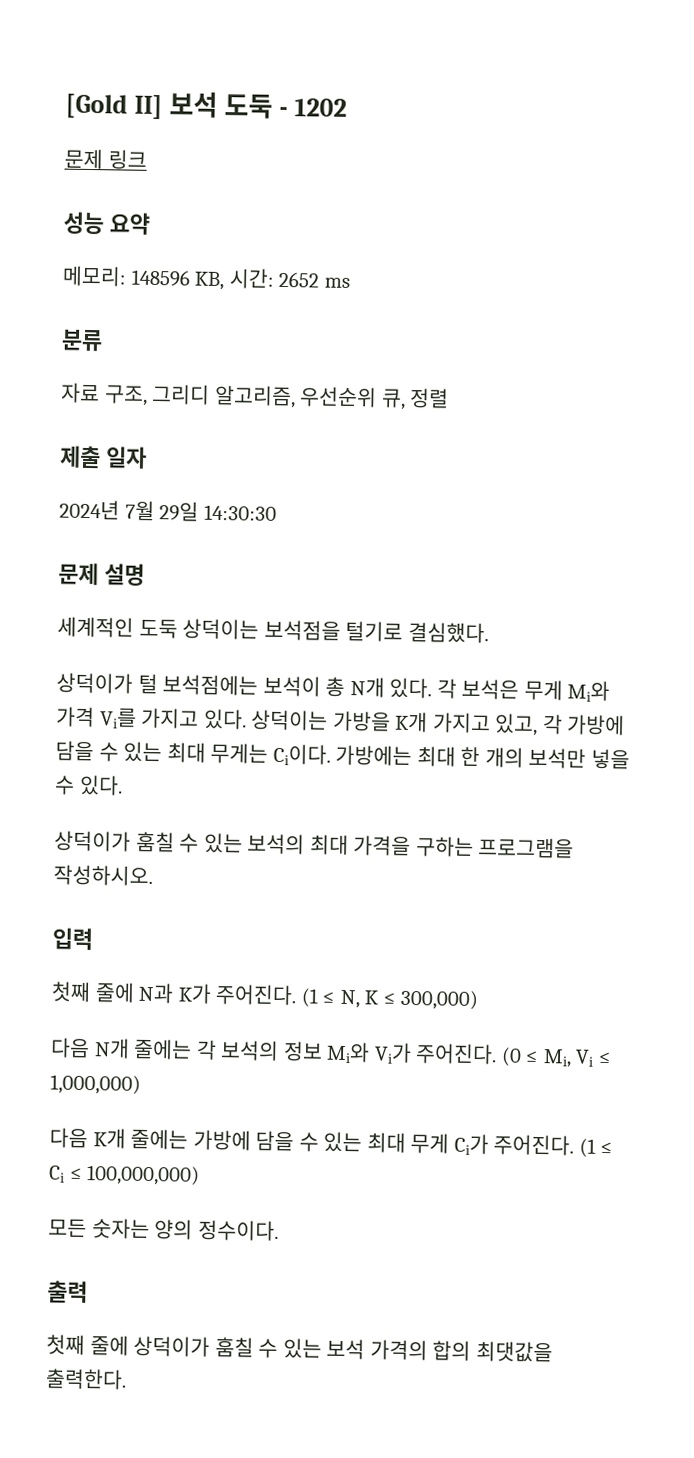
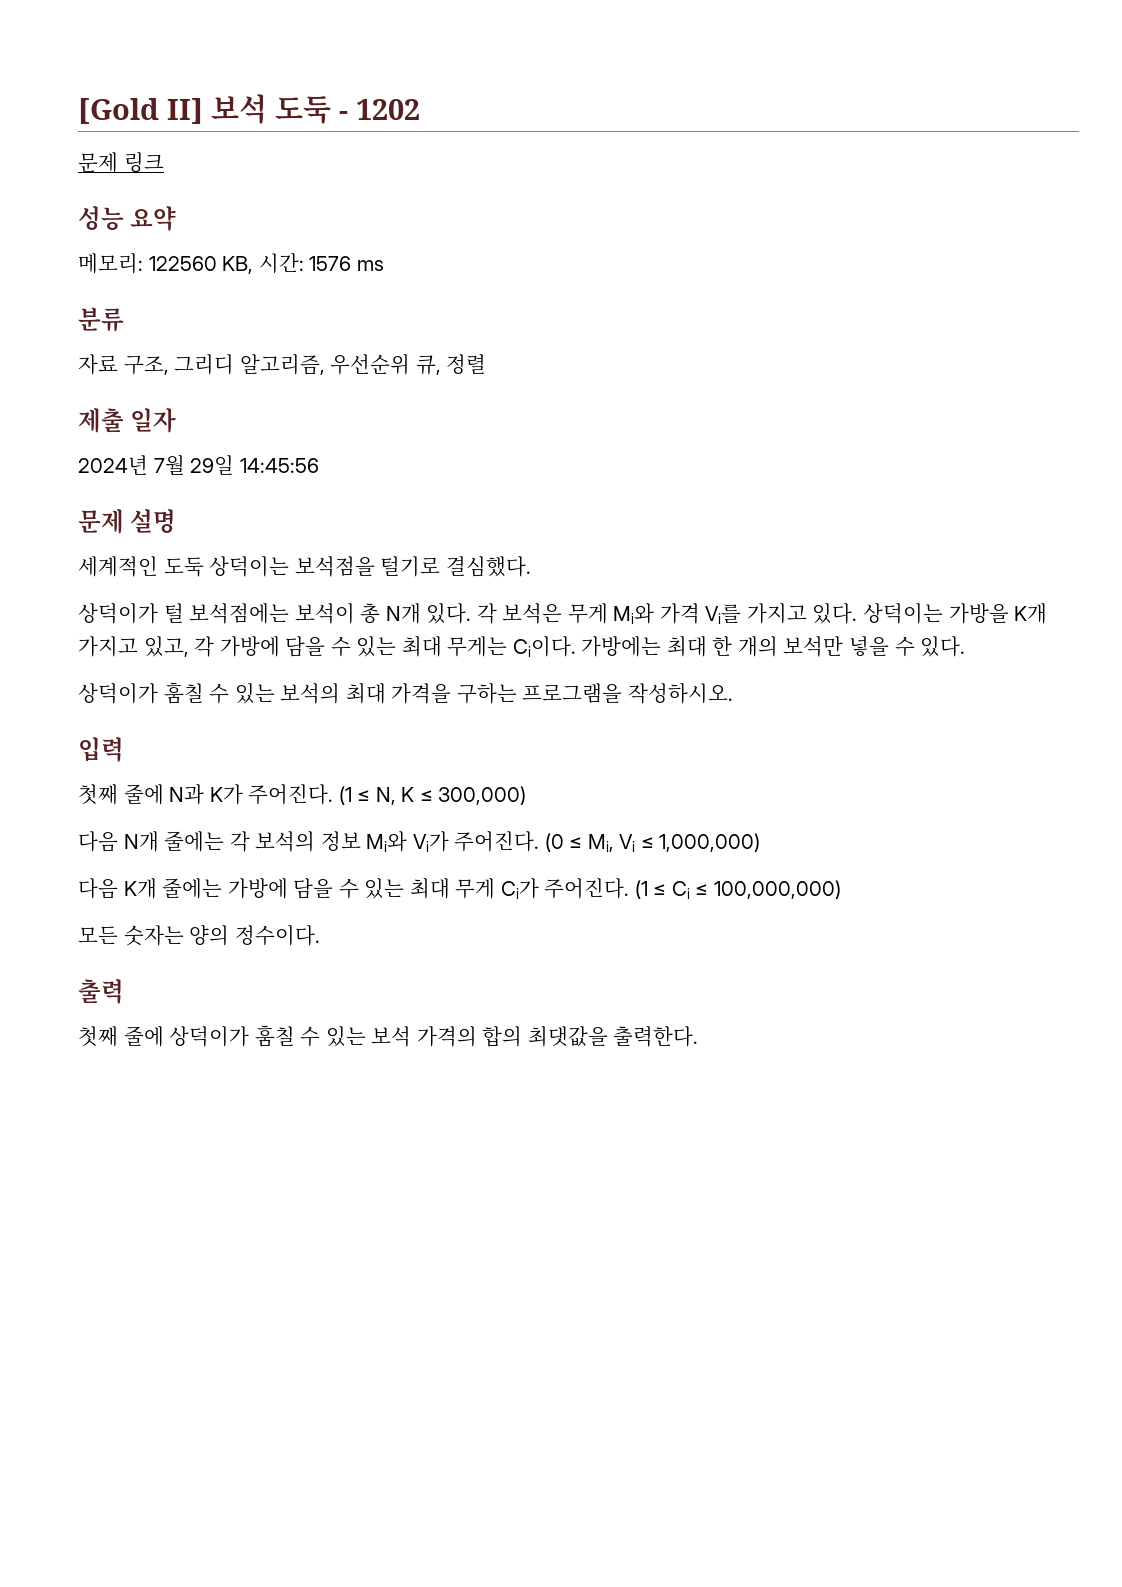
[130,269,191,287] 148596 -> [148,256,217,271] 122560
[278,271,321,288] 2652 -> [309,256,352,271] 1576
[203,504,277,521] 14:30:30 -> [239,458,319,473] 14:45:56

